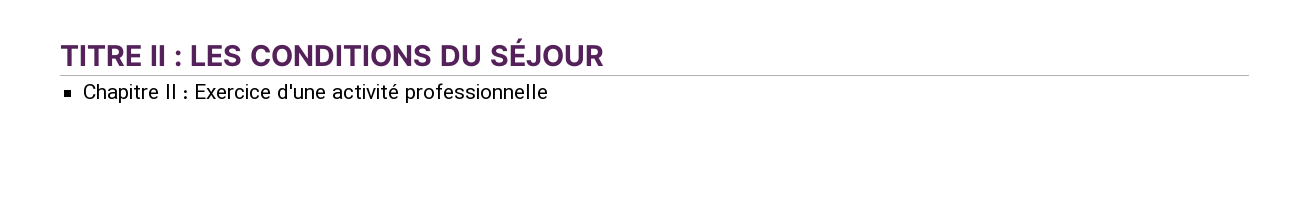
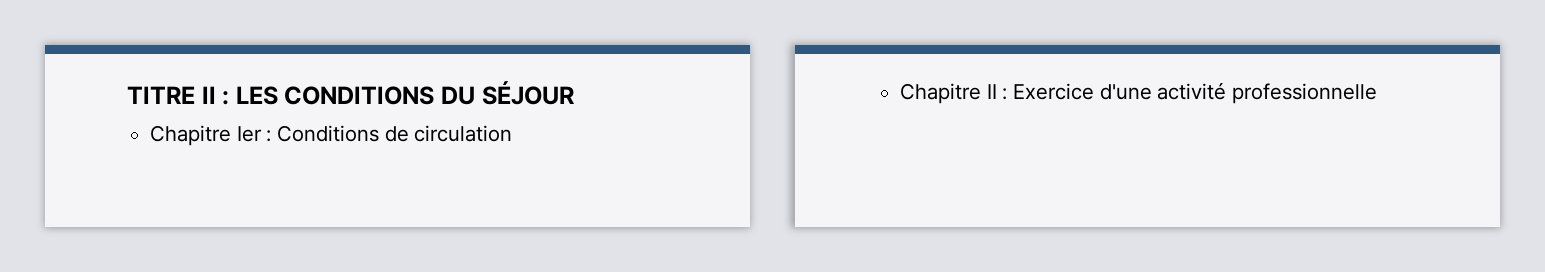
(604, 52) none -> [150,125,513,146] // Chapitre Ier : Conditions de circulation

